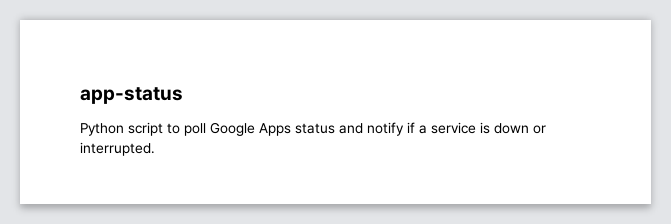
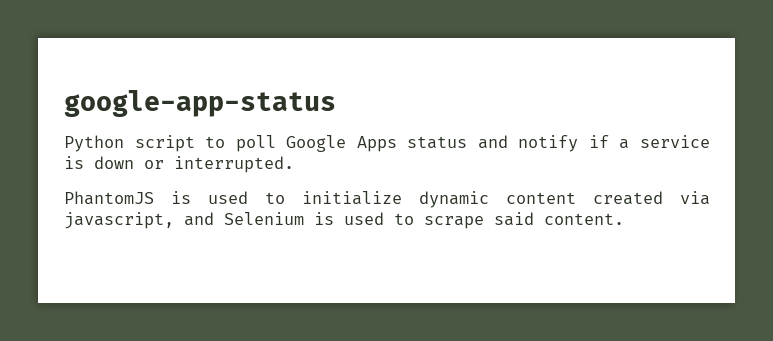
[80,87,183,104] app-status -> [64,90,336,117] google-app-status
(155, 149) none -> [64,191,710,208] [64,212,624,229] // PhantomJS is used to initialize dynamic content created via javascript, and Selenium is used to scrape said content.

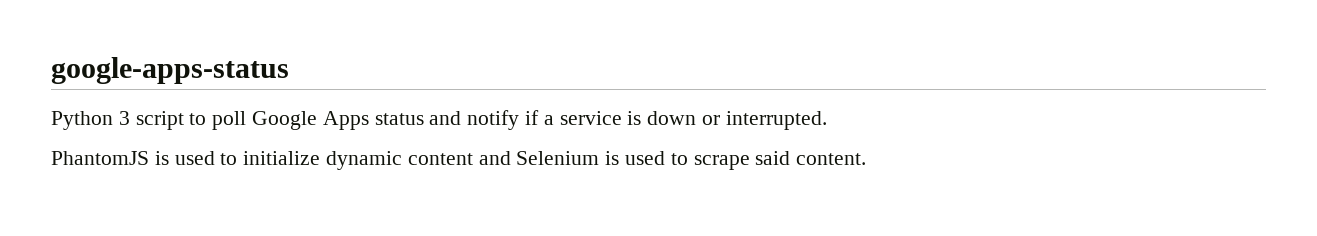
[64,90,336,117] google-app-status -> [51,57,289,84] google-apps-status
(124, 143) none -> [118,111,130,125] 3
[593,191,710,205] [64,212,174,229] created via javascript, -> (473, 159) none

